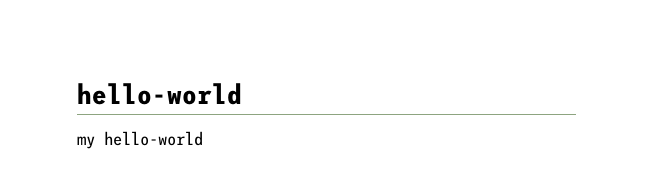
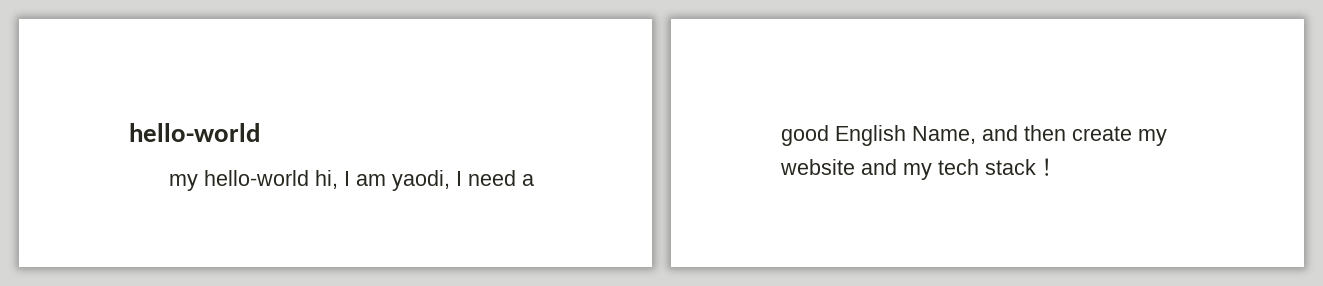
(203, 138) none -> [315,170,535,191] [781,125,1167,146] [780,158,1058,180] hi, I am yaodi, I need a good English Name, and then create my website and my tech stack！

